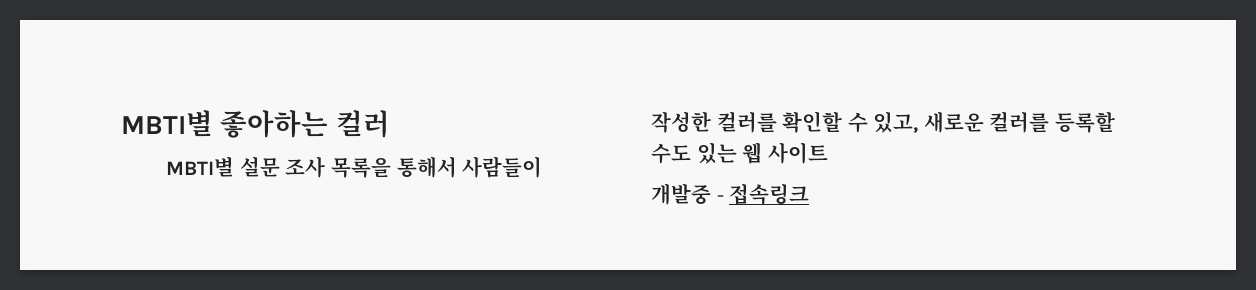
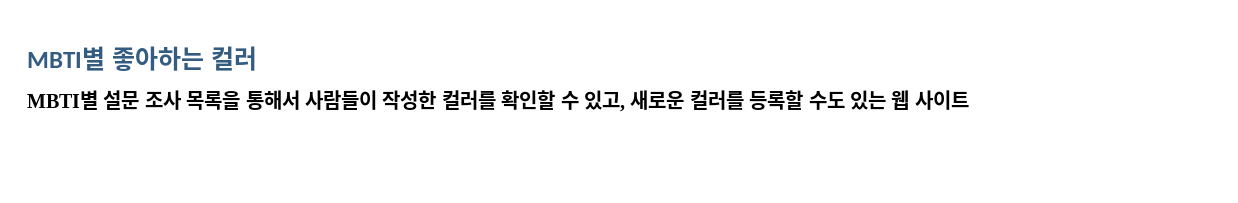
[651,183,810,205] // 개발중 - 접속링크 -> (969, 100) none

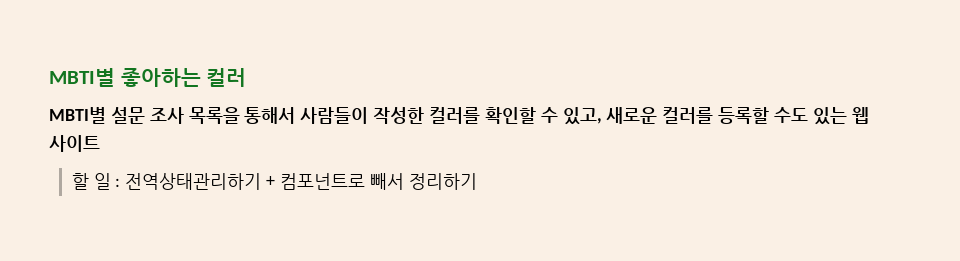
(969, 100) none -> [71,173,477,190] // 할 일 : 전역상태관리하기 + 컴포넌트로 빼서 정리하기

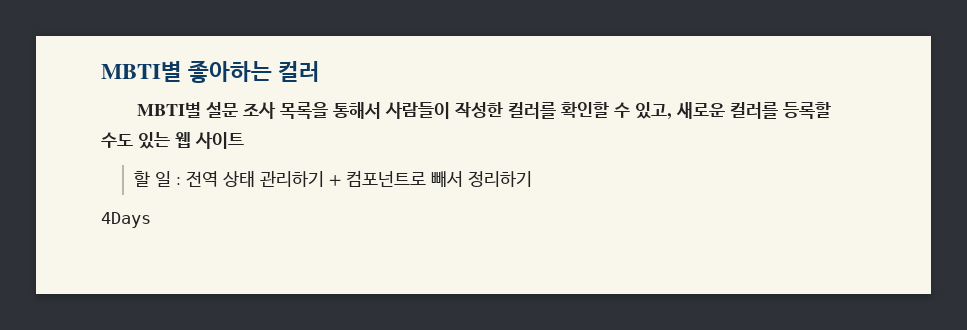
[125,173,262,190] 전역상태관리하기 -> [186,170,325,187] 전역 상태 관리하기
(477, 181) none -> [101,212,151,228] // 4Days

